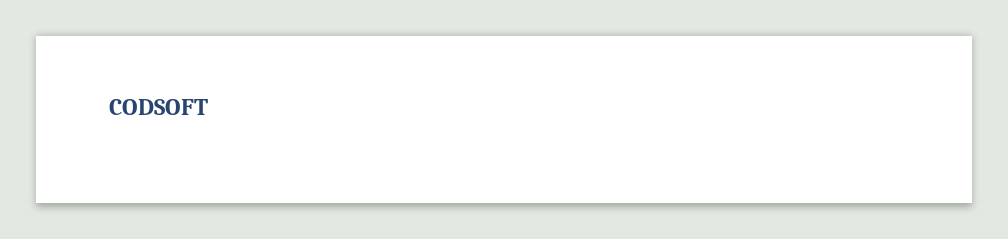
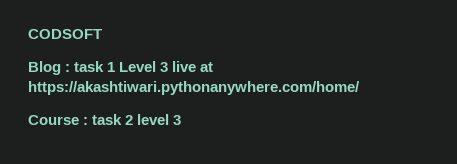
(208, 107) none -> [28,61,214,75] [28,81,360,95] [28,114,182,125] // Blog : task 1 Level 3 live at https://akashtiwari.pythonanywhere.com/home/ // Course : task 2 level 3

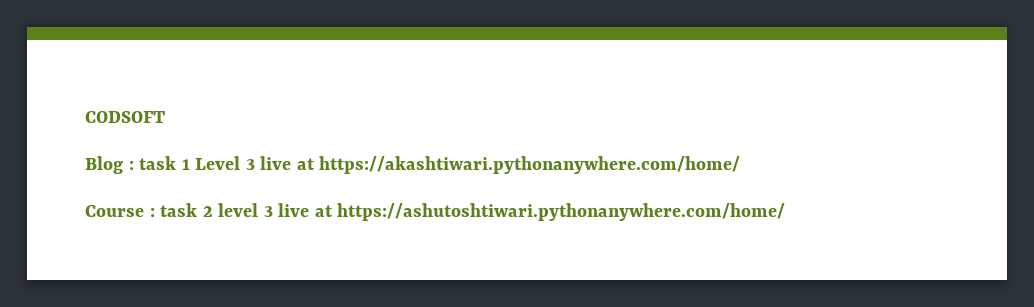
(182, 120) none -> [278,203,786,221] live at https://ashutoshtiwari.pythonanywhere.com/home/

